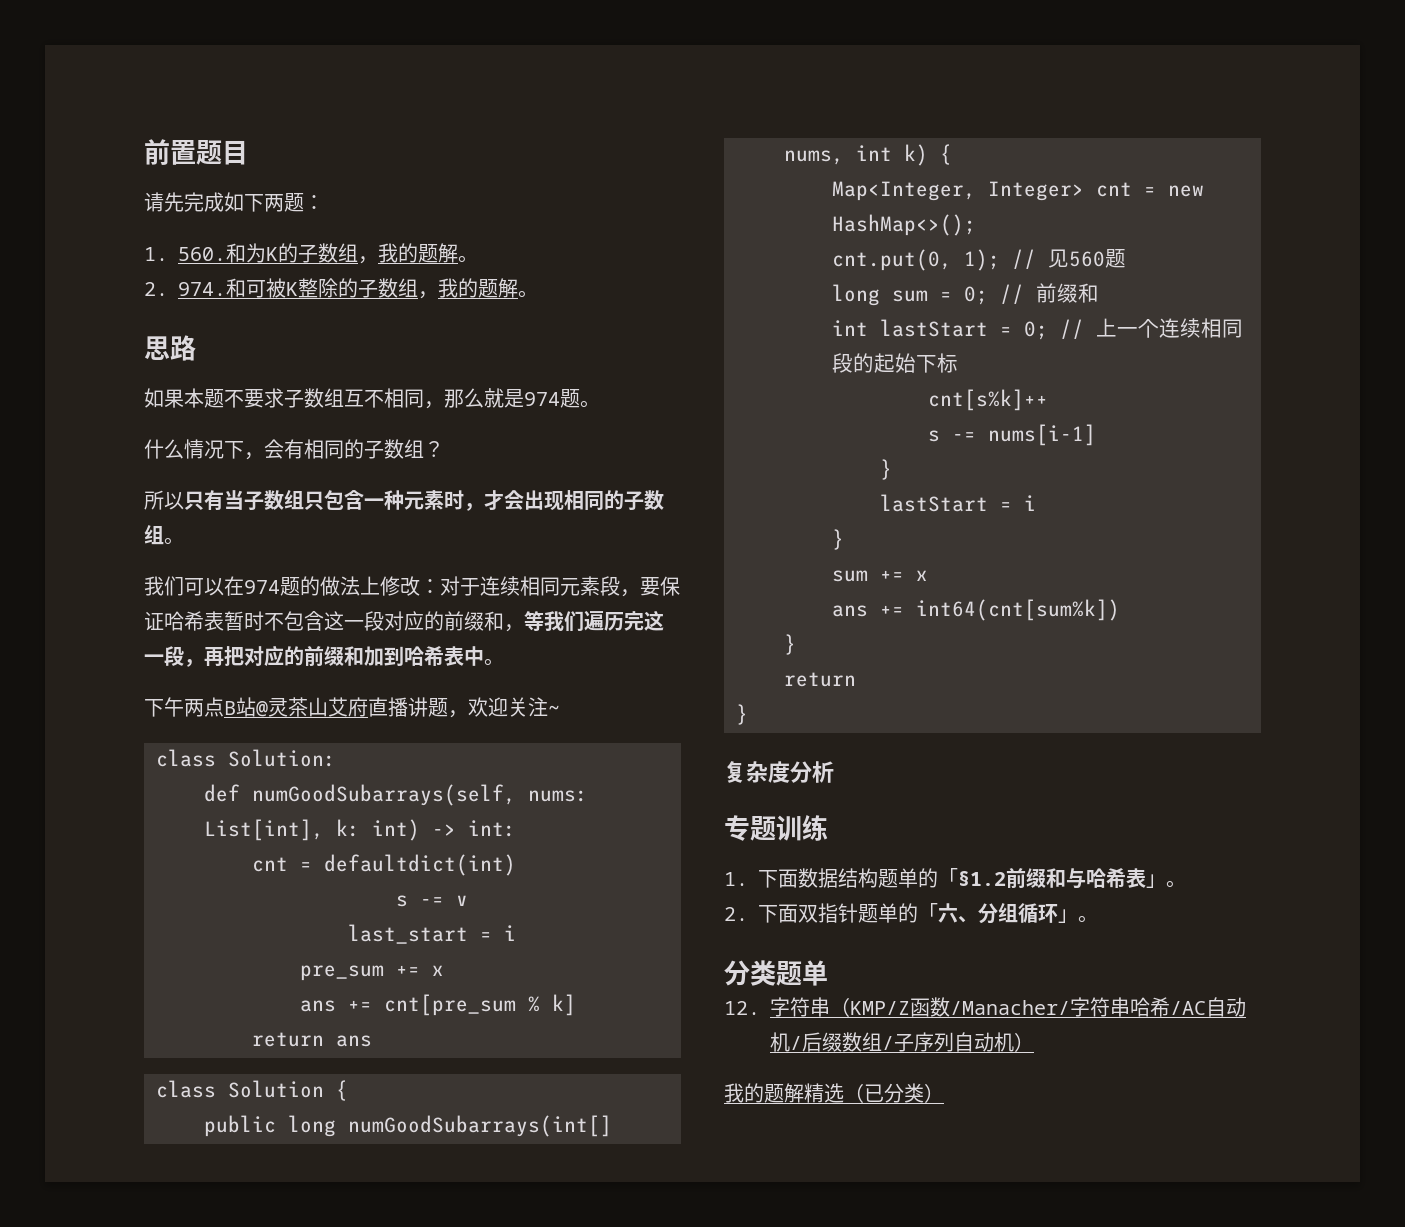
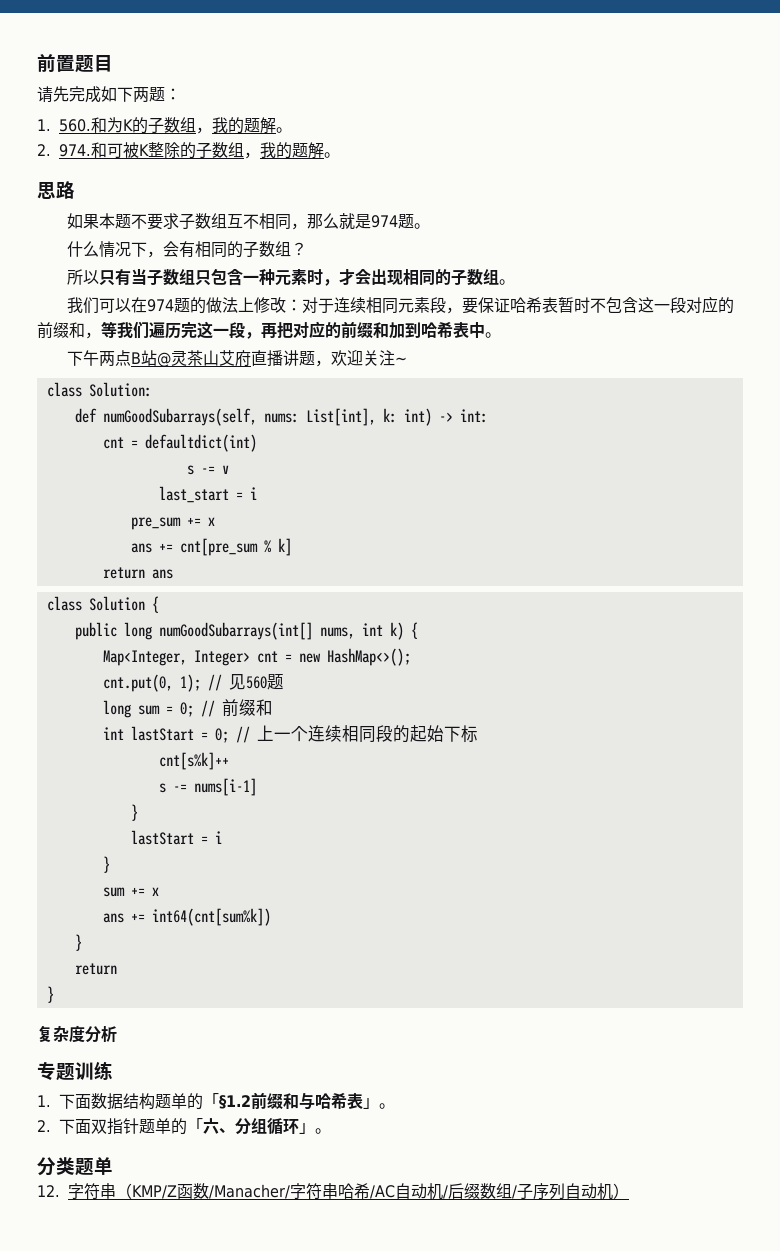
[724,1083,944,1103] // 我的题解精选（已分类） -> (629, 1191) none

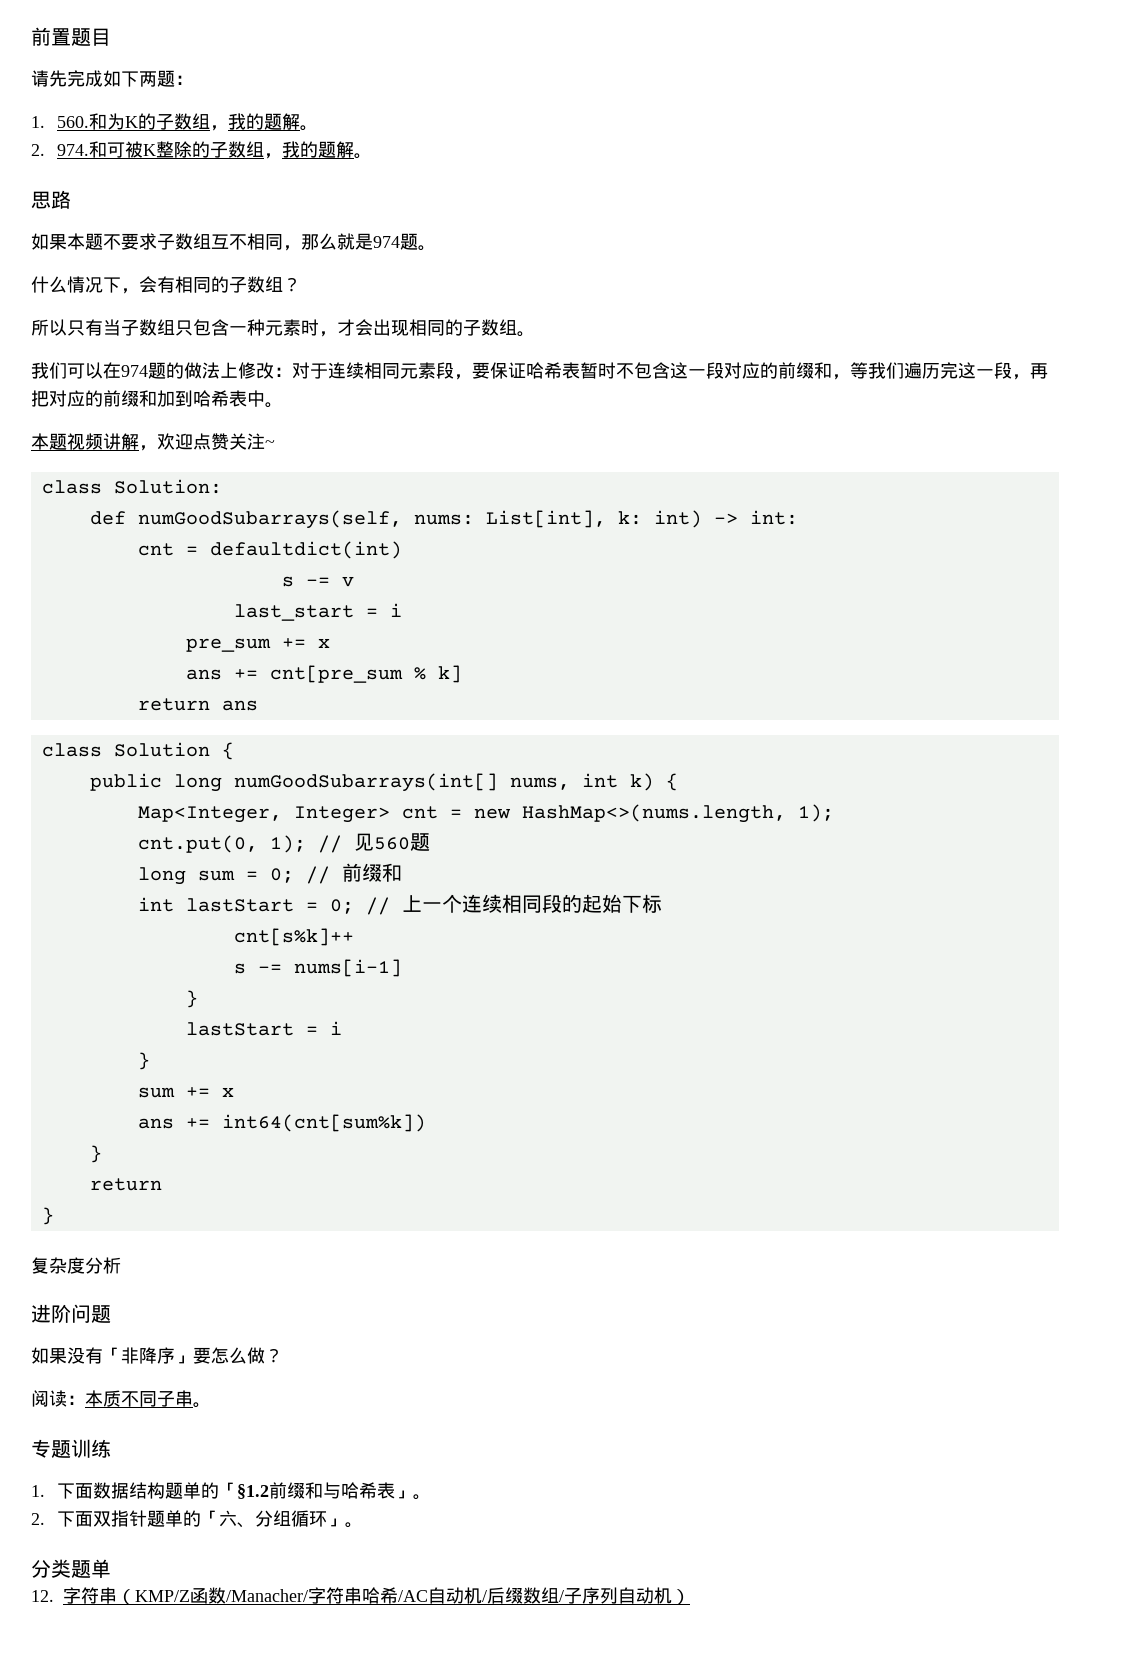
[66,350,363,367] 下午两点B站@灵茶山艾府直播讲题，欢迎 -> [31,433,229,451] 本题视频讲解，欢迎点赞
[326,648,411,666] HashMap<>(); -> [521,804,834,823] HashMap<>(nums.length, 1);
(117, 1033) none -> [31,1304,111,1323] [31,1347,283,1364] [31,1390,211,1408] // 进阶问题 // 如果没有「非降序」要怎么做？ // 阅读：本质不同子串。

